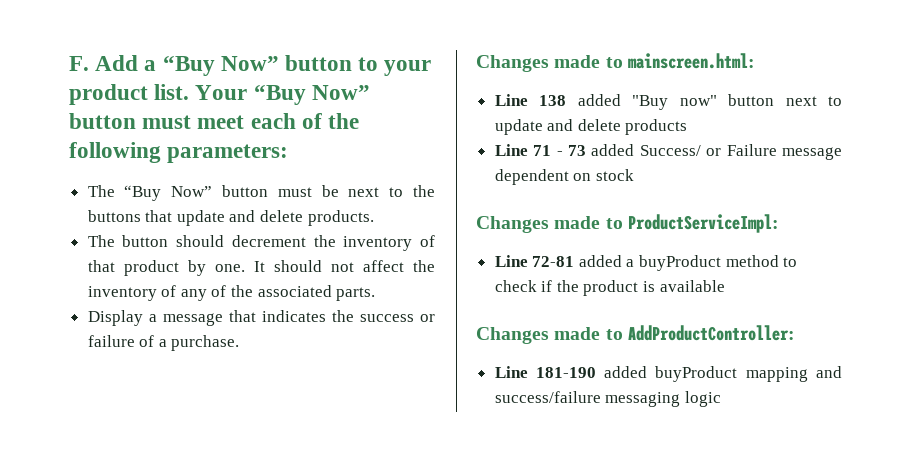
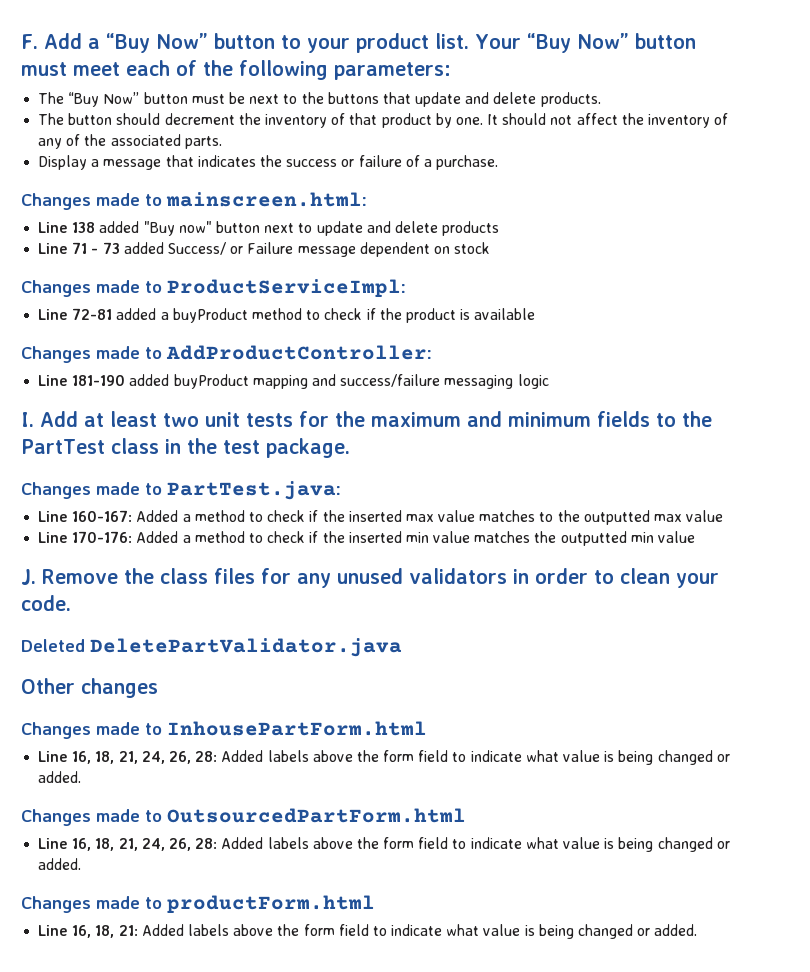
(721, 399) none -> [21,411,712,427] [21,438,350,458] [21,481,341,500] [38,510,724,525] [38,531,696,546] [21,568,719,588] [21,595,71,611] [21,638,402,657] [21,678,158,698] [21,721,427,739] [38,750,730,765] [38,771,82,783] [21,808,466,826] [38,837,730,852] [38,858,82,870] [21,895,375,913] [38,924,698,939] // I. Add at least two unit tests for the maximum and minimum fields to the PartTest class in the test package. // Changes made to PartTest.java: // Line 160-167: Added a method to check if the inserted max value matches to the outputted max value // Line 170-176: Added a method to check if the inserted min value matches the outputted min value // J. Remove the class files for any unused validators in order to clean your code. // Deleted DeletePartValidator.java // Other changes // Changes made to InhousePartForm.html // Line 16, 18, 21, 24, 26, 28: Added labels above the form field to indicate what value is being changed or added. // Changes made to OutsourcedPartForm.html // Line 16, 18, 21, 24, 26, 28: Added labels above the form field to indicate what value is being changed or added. // Changes made to productForm.html // Line 16, 18, 21: Added labels above the form field to indicate what value is being changed or added.

